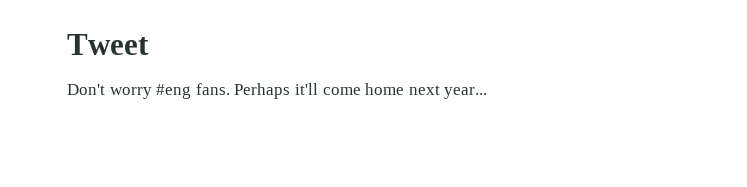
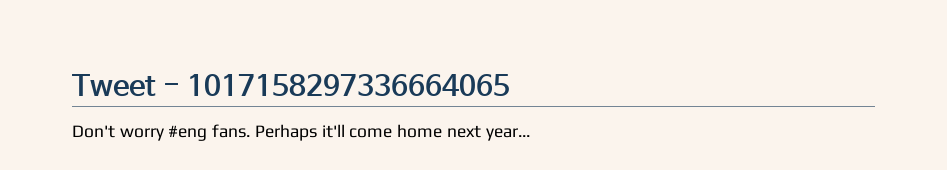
(149, 44) none -> [162,74,511,96] - 1017158297336664065

